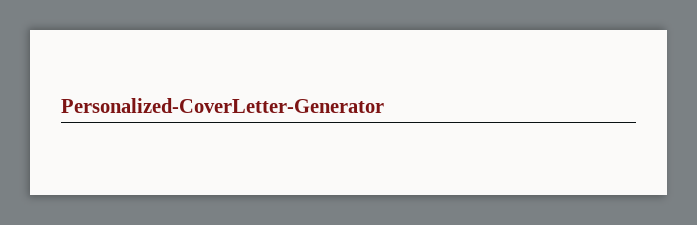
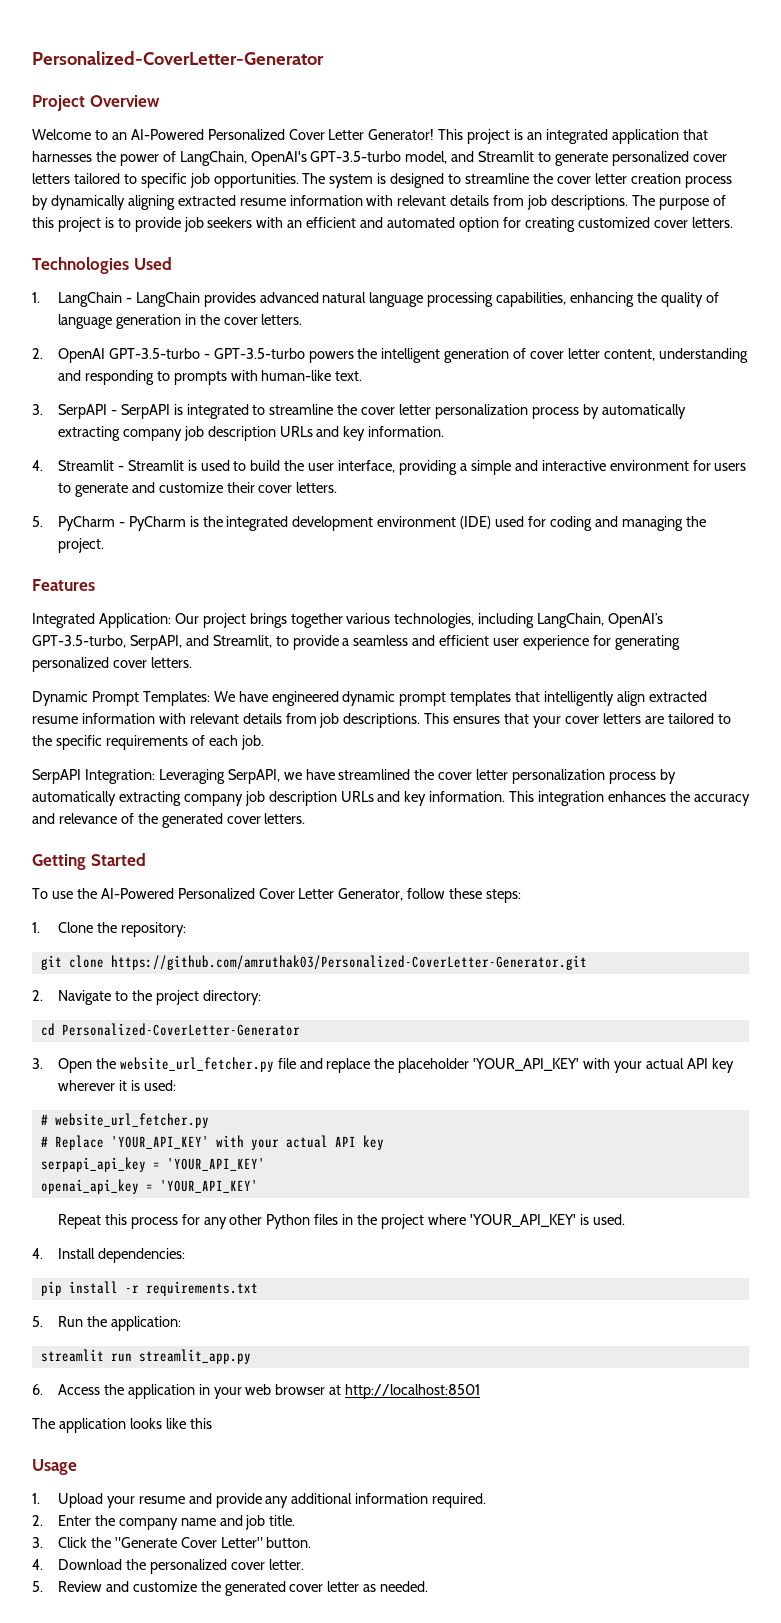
[61,98,384,113] Personalized-CoverLetter-Generator -> [32,51,324,65] [32,95,160,111] [32,129,708,144] [32,151,727,166] [32,173,732,188] [32,195,726,210] [32,217,733,232] [32,257,172,274] [32,292,719,307] [57,314,303,329] [32,348,748,363] [57,370,363,385] [32,404,686,419] [57,426,445,441] [32,460,747,475] [57,482,338,497] [32,516,706,531] [57,538,104,553] [32,579,95,591] [32,613,664,628] [32,635,680,650] [32,657,192,672] [32,691,707,706] [32,713,731,728] [32,735,264,750] [32,769,676,784] [32,791,750,806] [32,813,306,828] [32,853,146,870] [32,888,522,903] [32,922,186,937] [40,955,587,970] [32,990,261,1005] [40,1023,300,1036] [32,1057,734,1073] [57,1080,176,1091] [40,1113,209,1128] [40,1135,384,1150] [40,1157,265,1172] [40,1179,258,1194] [57,1214,625,1229] [32,1248,185,1263] [40,1281,258,1296] [32,1316,181,1331] [40,1349,251,1364] [32,1384,481,1399] [32,1418,212,1433] [32,1459,77,1475] [32,1493,487,1508] [32,1515,296,1530] [32,1537,312,1548] [32,1559,304,1574] [32,1581,429,1596] Personalized-CoverLetter-Generator // Project Overview // Welcome to an AI-Powered Personalized Cover Letter Generator! This project is an integrated application that harnesses the power of LangChain, OpenAI's GPT-3.5-turbo model, and Streamlit to generate personalized cover letters tailored to specific job opportunities. The system is designed to streamline the cover letter creation process by dynamically aligning extracted resume information with relevant details from job descriptions. The purpose of this project is to provide job seekers with an efficient and automated option for creating customized cover letters. // Technologies Used // 1. LangChain - LangChain provides advanced natural language processing capabilities, enhancing the quality of language generation in the cover letters. // 2. OpenAI GPT-3.5-turbo - GPT-3.5-turbo powers the intelligent generation of cover letter content, understanding and responding to prompts with human-like text. // 3. SerpAPI - SerpAPI is integrated to streamline the cover letter personalization process by automatically extracting company job description URLs and key information. // 4. Streamlit - Streamlit is used to build the user interface, providing a simple and interactive environment for users to generate and customize their cover letters. // 5. PyCharm - PyCharm is the integrated development environment (IDE) used for coding and managing the project. // Features // Integrated Application: Our project brings together various technologies, including LangChain, OpenAI’s GPT-3.5-turbo, SerpAPI, and Streamlit, to provide a seamless and efficient user experience for generating personalized cover letters. // Dynamic Prompt Templates: We have engineered dynamic prompt templates that intelligently align extracted resume information with relevant details from job descriptions. This ensures that your cover letters are tailored to the specific requirements of each job. // SerpAPI Integration: Leveraging SerpAPI, we have streamlined the cover letter personalization process by automatically extracting company job description URLs and key information. This integration enhances the accuracy and relevance of the generated cover letters. // Getting Started // To use the AI-Powered Personalized Cover Letter Generator, follow these steps: // 1. Clone the repository: // git clone https://github.com/amruthak03/Personalized-CoverLetter-Generator.git // 2. Navigate to the project directory: // cd Personalized-CoverLetter-Generator // 3. Open the website_url_fetcher.py file and replace the placeholder 'YOUR_API_KEY' with your actual API key wherever it is used: // # website_url_fetcher.py // # Replace 'YOUR_API_KEY' with your actual API key // serpapi_api_key = 'YOUR_API_KEY' // openai_api_key = 'YOUR_API_KEY' // Repeat this process for any other Python files in the project where 'YOUR_API_KEY' is used. // 4. Install dependencies: // pip install -r requirements.txt // 5. Run the application: // streamlit run streamlit_app.py // 6. Access the application in your web browser at http://localhost:8501 // The application looks like this // Usage // 1. Upload your resume and provide any additional information required. // 2. Enter the company name and job title. // 3. Click the "Generate Cover Letter" button. // 4. Download the personalized cover letter. // 5. Review and customize the generated cover letter as needed.

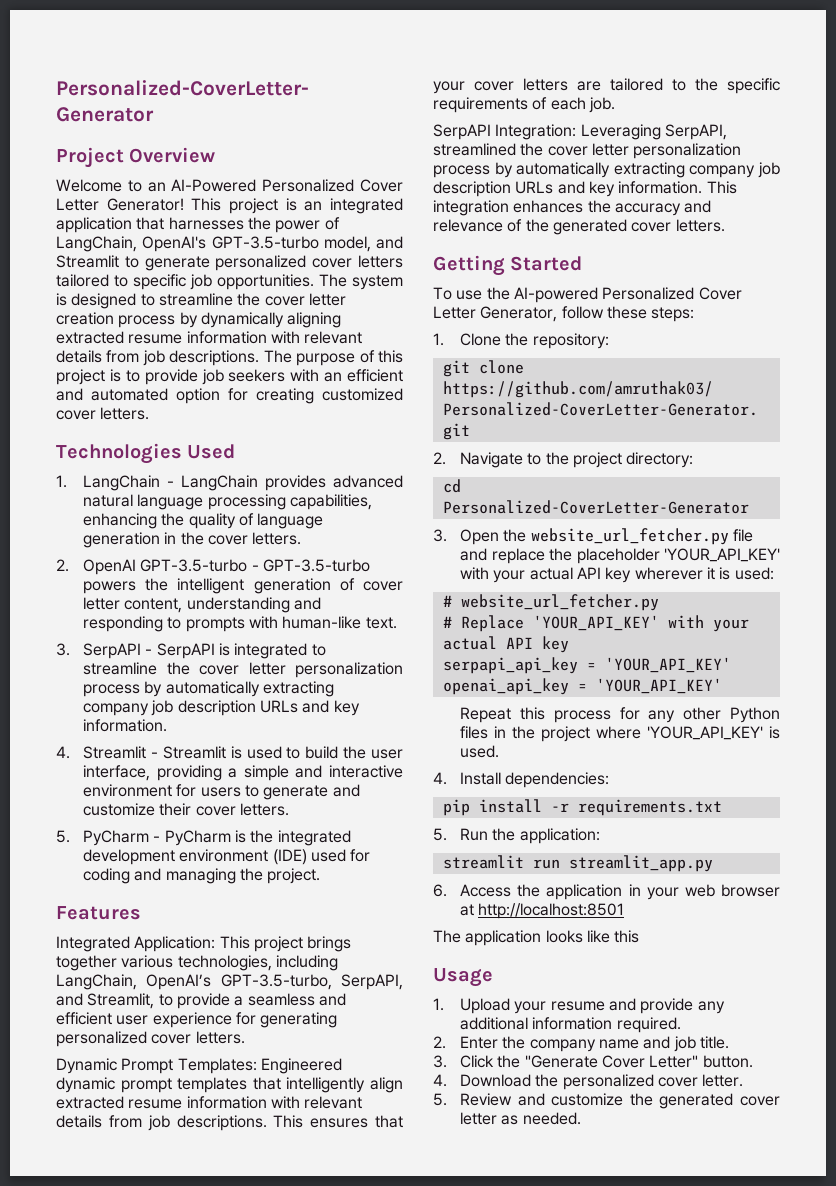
[174,613,199,624] Our -> [219,936,250,949] This
[213,691,339,706] We have engineered -> [260,1058,342,1074] Engineered
[283,769,335,780] we have -> (727, 132) none
[100,888,174,899] AI-Powered -> [513,287,598,303] AI-powered

